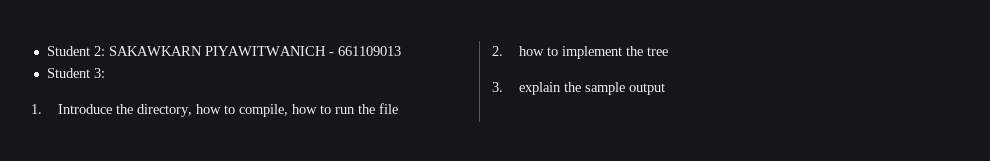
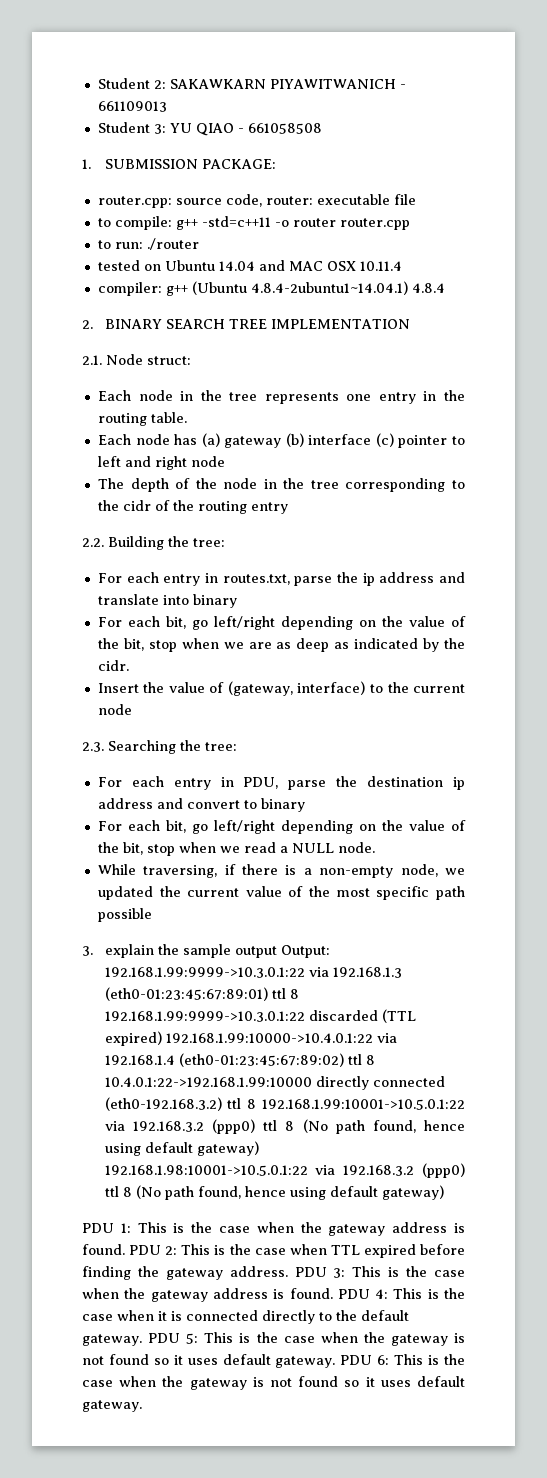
[31,103,399,117] [492,46,669,59] // 1. Introduce the directory, how to compile, how to run the file // 2. how to implement the tree -> [169,123,322,136] [82,159,276,169] [97,194,416,208] [97,216,410,230] [97,238,199,250] [97,260,402,271] [97,281,445,296] [82,319,410,329] [82,354,191,365] [97,390,466,404] [97,412,187,426] [97,433,466,448] [97,456,225,470] [97,478,465,492] [97,500,288,514] [82,536,225,550] [97,572,465,586] [97,594,237,608] [97,616,466,630] [97,638,466,652] [97,660,129,671] [97,681,466,696] [97,704,132,715] [82,740,237,754] [97,776,465,790] [97,798,305,812] [97,820,466,834] [97,842,375,856] [97,864,465,878] [97,886,465,900] [97,908,152,922] YU QIAO - 661058508 // 1. SUBMISSION PACKAGE: // router.cpp: source code, router: executable file // to compile: g++ -std=c++11 -o router router.cpp // to run: ./router // tested on Ubuntu 14.04 and MAC OSX 10.11.4 // compiler: g++ (Ubuntu 4.8.4-2ubuntu1~14.04.1) 4.8.4 // 2. BINARY SEARCH TREE IMPLEMENTATION // 2.1. Node struct: // Each node in the tree represents one entry in the routing table. // Each node has (a) gateway (b) interface (c) pointer to left and right node // The depth of the node in the tree corresponding to the cidr of the routing entry // 2.2. Building the tree: // For each entry in routes.txt, parse the ip address and translate into binary // For each bit, go left/right depending on the value of the bit, stop when we are as deep as indicated by the cidr. // Insert the value of (gateway, interface) to the current node // 2.3. Searching the tree: // For each entry in PDU, parse the destination ip address and convert to binary // For each bit, go left/right depending on the value of the bit, stop when we read a NULL node. // While traversing, if there is a non-empty node, we updated the current value of the most specific path possible
(666, 89) none -> [280,945,330,958] [104,967,402,978] [104,987,299,1001] [104,1009,416,1023] [104,1031,397,1046] [104,1053,375,1067] [104,1076,445,1090] [104,1097,465,1111] [104,1119,465,1134] [104,1141,259,1156] [104,1163,465,1178] [104,1185,444,1200] [82,1222,466,1236] [82,1244,465,1258] [82,1266,466,1280] [82,1288,466,1302] [82,1310,409,1324] [82,1332,465,1346] [82,1354,466,1368] [82,1376,465,1390] [82,1400,142,1412] Output: 192.168.1.99:9999->10.3.0.1:22 via 192.168.1.3 (eth0-01:23:45:67:89:01) ttl 8 192.168.1.99:9999->10.3.0.1:22 discarded (TTL expired) 192.168.1.99:10000->10.4.0.1:22 via 192.168.1.4 (eth0-01:23:45:67:89:02) ttl 8 10.4.0.1:22->192.168.1.99:10000 directly connected (eth0-192.168.3.2) ttl 8 192.168.1.99:10001->10.5.0.1:22 via 192.168.3.2 (ppp0) ttl 8 (No path found, hence using default gateway) 192.168.1.98:10001->10.5.0.1:22 via 192.168.3.2 (ppp0) ttl 8 (No path found, hence using default gateway) // PDU 1: This is the case when the gateway address is found. PDU 2: This is the case when TTL expired before finding the gateway address. PDU 3: This is the case when the gateway address is found. PDU 4: This is the case when it is connected directly to the default gateway. PDU 5: This is the case when the gateway is not found so it uses default gateway. PDU 6: This is the case when the gateway is not found so it uses default gateway.

